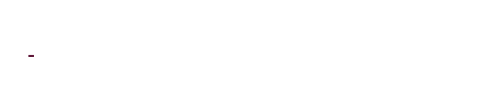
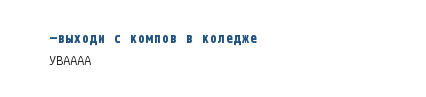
[28,54,34,60] - -> [49,35,257,46] [49,56,91,65] -выходи с компов в коледже // УВАААА

